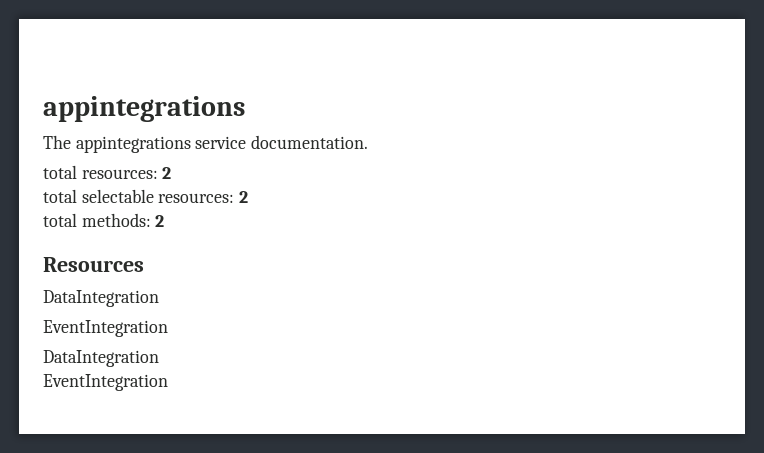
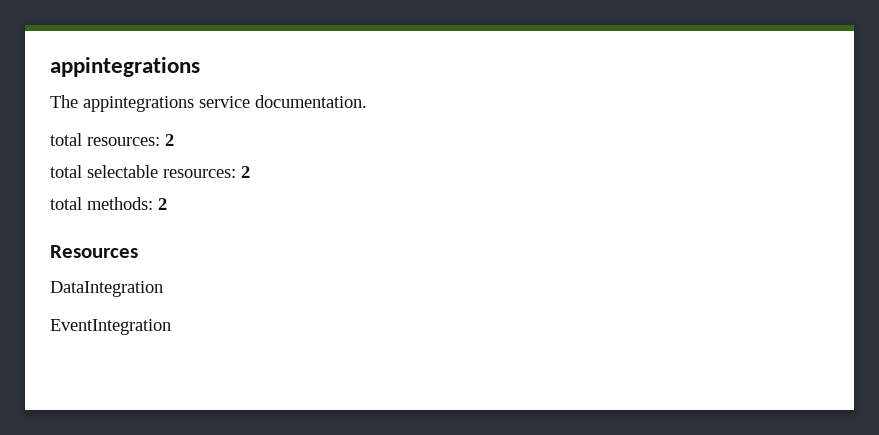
[43,350,159,367] [43,374,168,391] // DataIntegration // EventIntegration -> (171, 327) none

